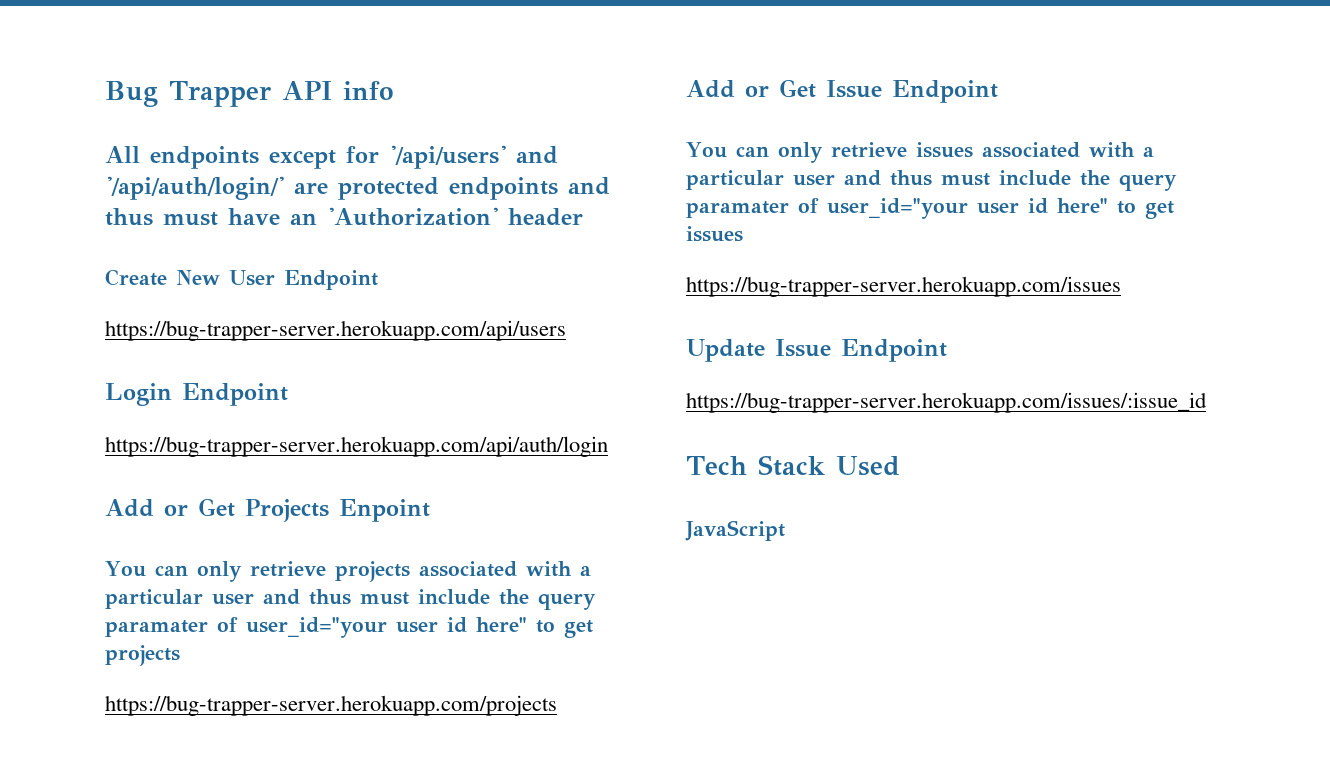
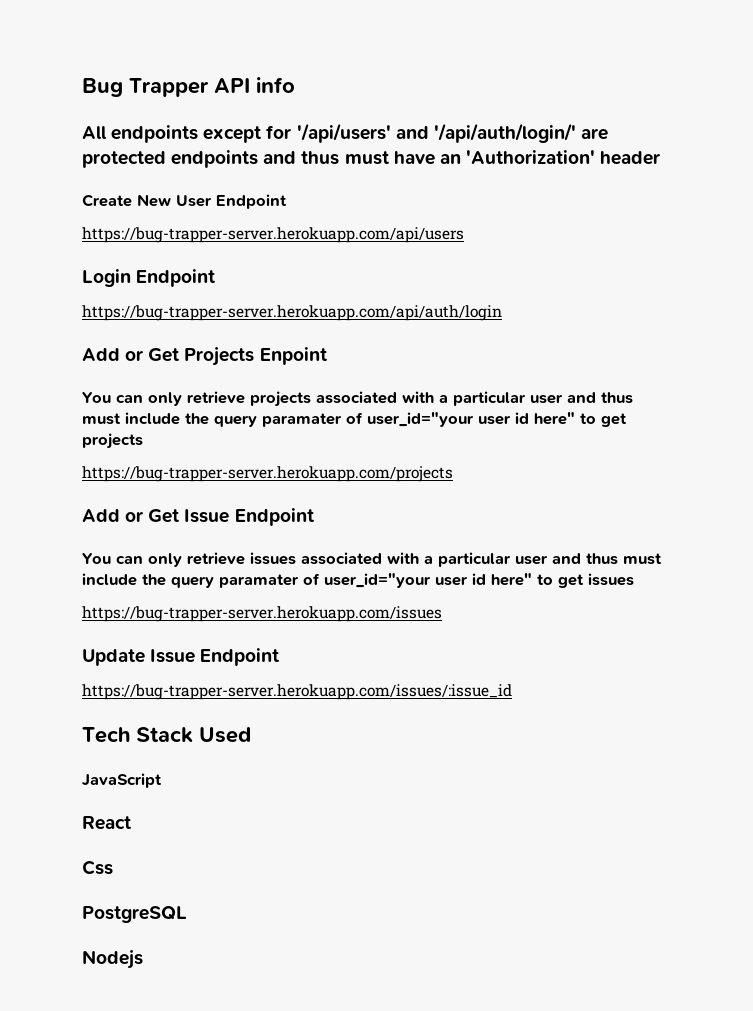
(785, 530) none -> [82,816,131,830] [82,860,113,875] [82,906,187,923] [82,950,143,969] // React // Css // PostgreSQL // Nodejs

